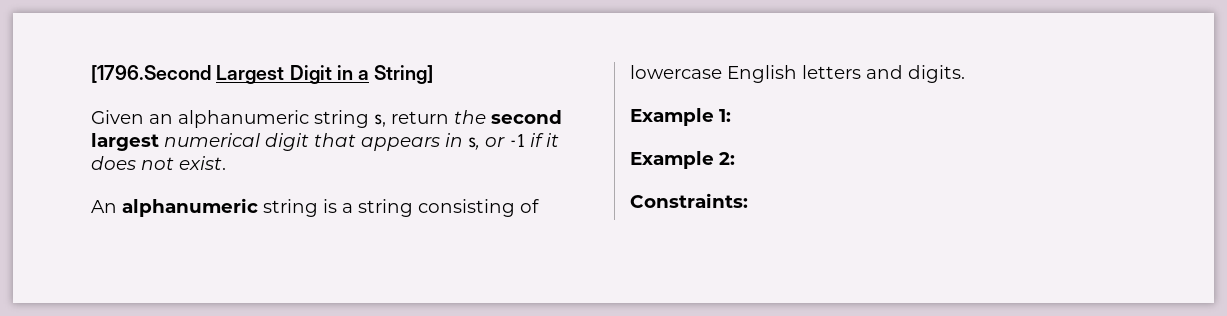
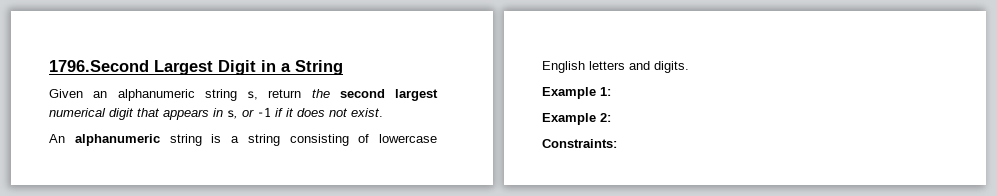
[91,65,211,83] [1796.Second -> [49,60,149,72] 1796.Second
[374,65,434,84] String] -> [295,60,343,75] String

